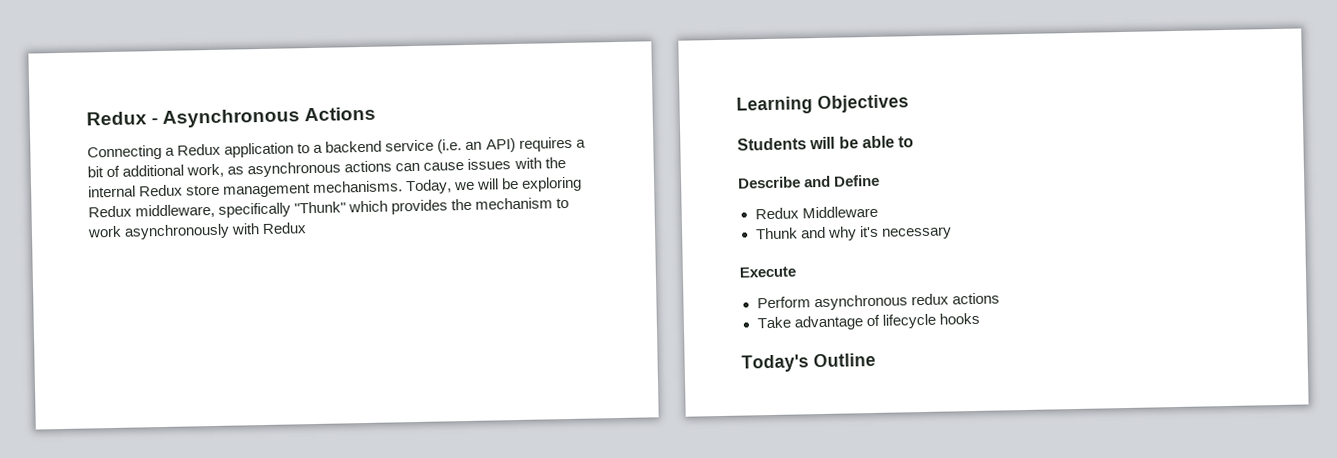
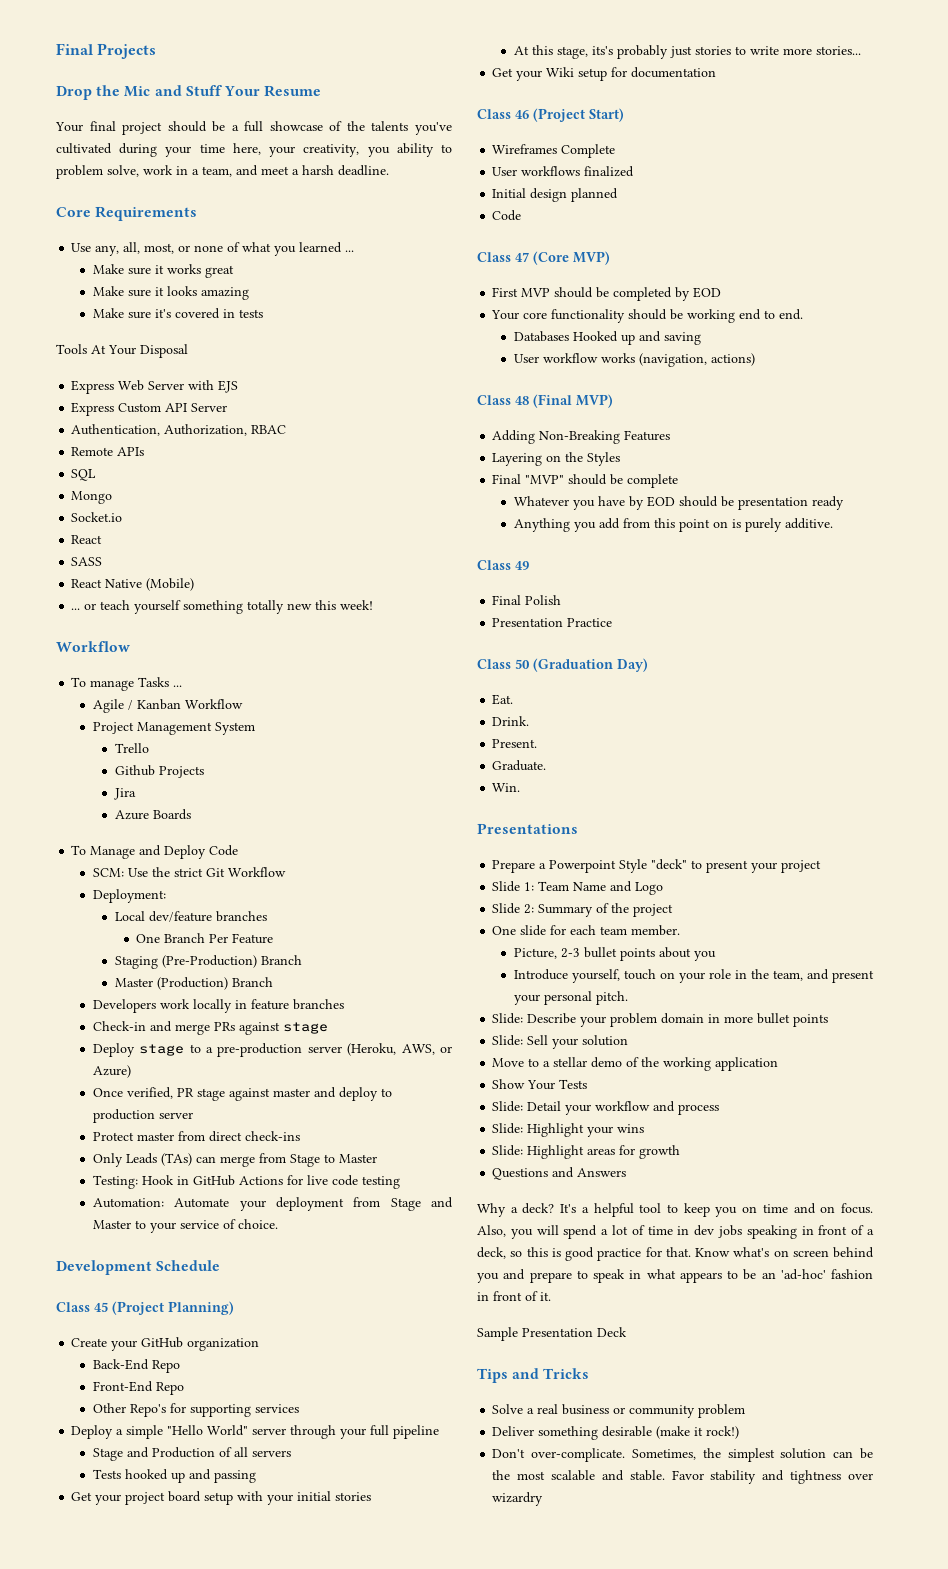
[86,106,377,128] [87,136,586,161] [87,157,566,178] [88,176,583,198] [88,197,570,219] [87,222,308,240] [736,94,909,115] [737,135,915,151] [738,174,881,189] [754,205,878,220] [755,225,952,241] [739,266,796,278] [756,292,1000,311] [756,312,980,331] [741,352,876,373] Redux - Asynchronous Actions // Connecting a Redux application to a backend service (i.e. an API) requires a bit of additional work, as asynchronous actions can cause issues with the internal Redux store management mechanisms. Today, we will be exploring Redux middleware, specifically "Thunk" which provides the mechanism to work asynchronously with Redux // Learning Objectives // Students will be able to // Describe and Define // Redux Middleware // Thunk and why it's necessary // Execute // Perform asynchronous redux actions // Take advantage of lifecycle hooks // Today's Outline -> [56,43,157,59] [56,85,322,100] [55,121,452,135] [56,143,453,157] [56,165,389,179] [56,206,198,221] [71,242,355,256] [92,264,234,278] [92,286,249,300] [92,308,263,319] [56,344,188,358] [71,380,239,394] [71,402,228,416] [71,424,287,436] [71,447,145,456] [71,469,97,481] [71,491,113,504] [71,512,123,522] [71,535,103,544] [71,557,103,566] [71,578,195,591] [71,600,374,614] [56,641,130,652] [71,677,183,691] [92,699,243,713] [92,722,255,735] [114,743,149,753] [114,765,204,778] [113,788,136,800] [114,809,191,820] [71,845,239,859] [92,867,286,877] [92,889,166,903] [114,911,267,922] [136,933,274,944] [114,955,302,969] [114,977,273,990] [92,999,344,1013] [92,1021,328,1035] [92,1043,452,1057] [92,1065,131,1078] [92,1087,392,1101] [92,1109,193,1123] [92,1131,300,1142] [92,1153,377,1167] [92,1175,400,1189] [92,1197,453,1211] [92,1219,278,1233] [56,1260,221,1275] [56,1301,234,1315] [71,1337,260,1351] [92,1359,180,1373] [92,1381,184,1395] [92,1403,299,1417] [71,1425,440,1439] [92,1447,291,1461] [92,1469,256,1483] [71,1491,372,1505] [513,45,861,59] [492,67,717,81] [477,108,624,122] [492,144,616,158] [492,166,635,177] [492,188,619,202] [492,210,522,221] [477,251,610,265] [492,287,722,301] [491,309,804,323] [513,331,701,345] [513,353,755,367] [477,394,613,408] [492,430,671,444] [492,452,621,466] [492,474,679,488] [513,496,844,510] [513,518,833,532] [477,560,529,570] [492,595,562,605] [492,618,613,627] [477,658,648,672] [492,694,514,705] [492,716,530,726] [492,739,538,748] [492,760,547,771] [492,783,521,792] [477,823,578,834] [492,859,822,873] [492,881,664,895] [492,903,674,917] [492,925,681,936] [513,947,716,961] [513,969,874,983] [513,991,628,1005] [492,1013,829,1027] [492,1035,629,1049] [492,1057,779,1071] [492,1079,588,1090] [492,1101,720,1115] [492,1123,645,1137] [492,1145,681,1159] [492,1167,627,1180] [477,1203,873,1217] [477,1225,875,1239] [477,1247,874,1261] [477,1269,873,1283] [477,1291,551,1301] [477,1327,627,1341] [477,1368,590,1383] [492,1404,746,1418] [492,1426,740,1440] [492,1448,873,1462] [492,1470,873,1484] [492,1492,544,1506] Final Projects // Drop the Mic and Stuff Your Resume // Your final project should be a full showcase of the talents you've cultivated during your time here, your creativity, you ability to problem solve, work in a team, and meet a harsh deadline. // Core Requirements // Use any, all, most, or none of what you learned ... // Make sure it works great // Make sure it looks amazing // Make sure it's covered in tests // Tools At Your Disposal // Express Web Server with EJS // Express Custom API Server // Authentication, Authorization, RBAC // Remote APIs // SQL // Mongo // Socket.io // React // SASS // React Native (Mobile) // ... or teach yourself something totally new this week! // Workflow // To manage Tasks ... // Agile / Kanban Workflow // Project Management System // Trello // Github Projects // Jira // Azure Boards // To Manage and Deploy Code // SCM: Use the strict Git Workflow // Deployment: // Local dev/feature branches // One Branch Per Feature // Staging (Pre-Production) Branch // Master (Production) Branch // Developers work locally in feature branches // Check-in and merge PRs against stage // Deploy stage to a pre-production server (Heroku, AWS, or Azure) // Once verified, PR stage against master and deploy to production server // Protect master from direct check-ins // Only Leads (TAs) can merge from Stage to Master // Testing: Hook in GitHub Actions for live code testing // Automation: Automate your deployment from Stage and Master to your service of choice. // Development Schedule // Class 45 (Project Planning) // Create your GitHub organization // Back-End Repo // Front-End Repo // Other Repo's for supporting services // Deploy a simple "Hello World" server through your full pipeline // Stage and Production of all servers // Tests hooked up and passing // Get your project board setup with your initial stories // At this stage, its's probably just stories to write more stories... // Get your Wiki setup for documentation // Class 46 (Project Start) // Wireframes Complete // User workflows finalized // Initial design planned // Code // Class 47 (Core MVP) // First MVP should be completed by EOD // Your core functionality should be working end to end. // Databases Hooked up and saving // User workflow works (navigation, actions) // Class 48 (Final MVP) // Adding Non-Breaking Features // Layering on the Styles // Final "MVP" should be complete // Whatever you have by EOD should be presentation ready // Anything you add from this point on is purely additive. // Class 49 // Final Polish // Presentation Practice // Class 50 (Graduation Day) // Eat. // Drink. // Present. // Graduate. // Win. // Presentations // Prepare a Powerpoint Style "deck" to present your project // Slide 1: Team Name and Logo // Slide 2: Summary of the project // One slide for each team member. // Picture, 2-3 bullet points about you // Introduce yourself, touch on your role in the team, and present your personal pitch. // Slide: Describe your problem domain in more bullet points // Slide: Sell your solution // Move to a stellar demo of the working application // Show Your Tests // Slide: Detail your workflow and process // Slide: Highlight your wins // Slide: Highlight areas for growth // Questions and Answers // Why a deck? It's a helpful tool to keep you on time and on focus. Also, you will spend a lot of time in dev jobs speaking in front of a deck, so this is good practice for that. Know what's on screen behind you and prepare to speak in what appears to be an 'ad-hoc' fashion in front of it. // Sample Presentation Deck // Tips and Tricks // Solve a real business or community problem // Deliver something desirable (make it rock!) // Don't over-complicate. Sometimes, the simplest solution can be the most scalable and stable. Favor stability and tightness over wizardry

